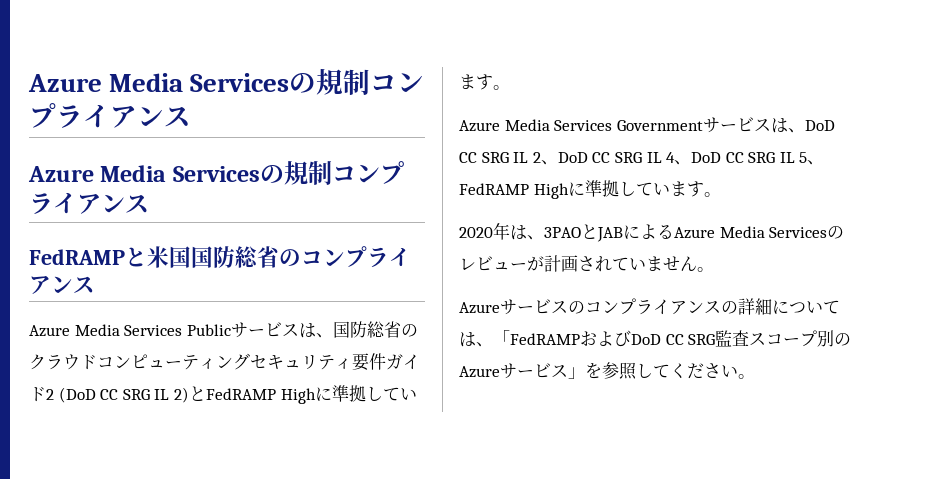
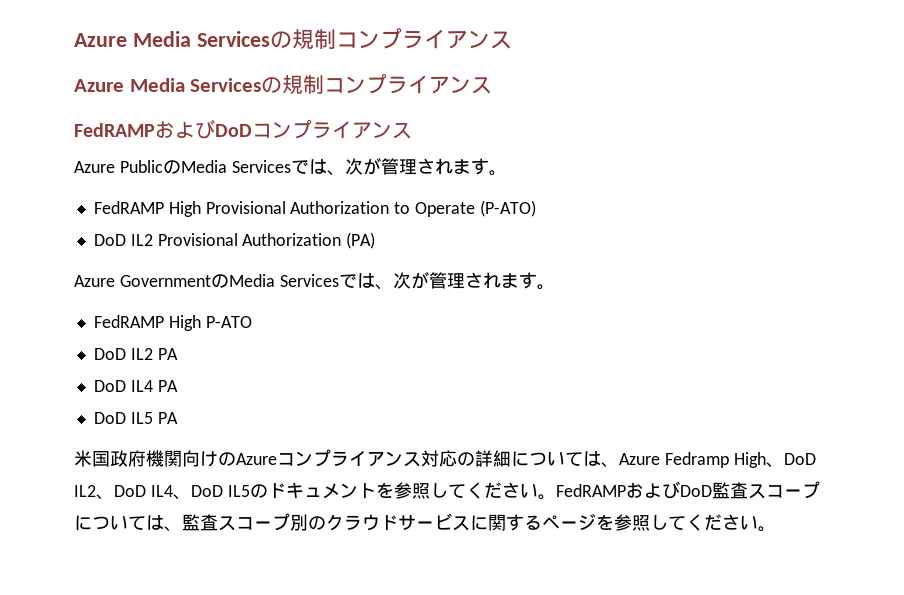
[125,246,411,268] [29,276,95,294] [29,321,418,338] [29,353,420,371] [29,385,417,404] [459,74,510,90] [459,117,835,133] [459,152,825,165] [459,180,721,199] [459,222,845,242] [459,255,714,272] [459,298,721,315] と米国国防総省のコンプライアンス // Azure Media Services Publicサービスは、国防総省のクラウドコンピューティングセキュリティ要件ガイド2 (DoD CC SRG IL 2)とFedRAMP Highに準拠しています。 // Azure Media Services Governmentサービスは、DoD CC SRG IL 2、DoD CC SRG IL 4、DoD CC SRG IL 5、FedRAMP Highに準拠しています。 // 2020年は、3PAOとJABによるAzure Media Servicesのレビューが計画されていません。 // Azureサービスのコンプライアンス -> [155,119,412,139] [74,157,507,176] [93,200,536,217] [93,232,376,249] [74,271,555,290] [93,315,252,331] [93,348,178,360] [93,380,178,392] [93,412,178,424] [74,449,457,467] およびDoDコンプライアンス // Azure PublicのMedia Servicesでは、次が管理されます。 // FedRAMP High Provisional Authorization to Operate (P-ATO) // DoD IL2 Provisional Authorization (PA) // Azure GovernmentのMedia Servicesでは、次が管理されます。 // FedRAMP High P-ATO // DoD IL2 PA // DoD IL4 PA // DoD IL5 PA // 米国政府機関向けのAzureコンプライアンス対応
[493,330,852,347] [459,362,755,380] 「FedRAMPおよびDoD CC SRG監査スコープ別のAzureサービス」を参照してください。 -> [619,452,816,468] [74,481,820,500] [74,513,776,532] Azure Fedramp High、DoD IL2、DoD IL4、DoD IL5のドキュメントを参照してください。FedRAMPおよびDoD監査スコープについては、監査スコープ別のクラウドサービスに関するページを参照してください。

